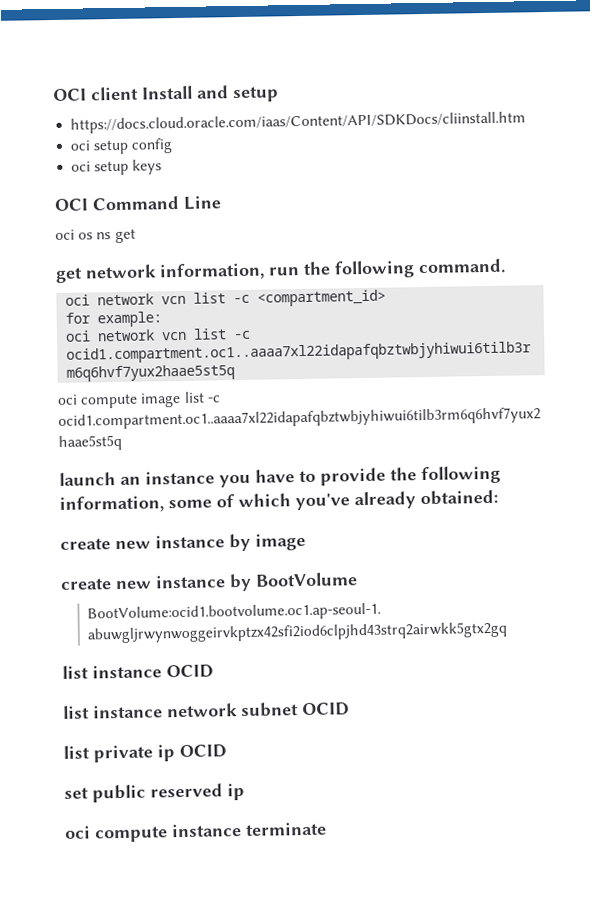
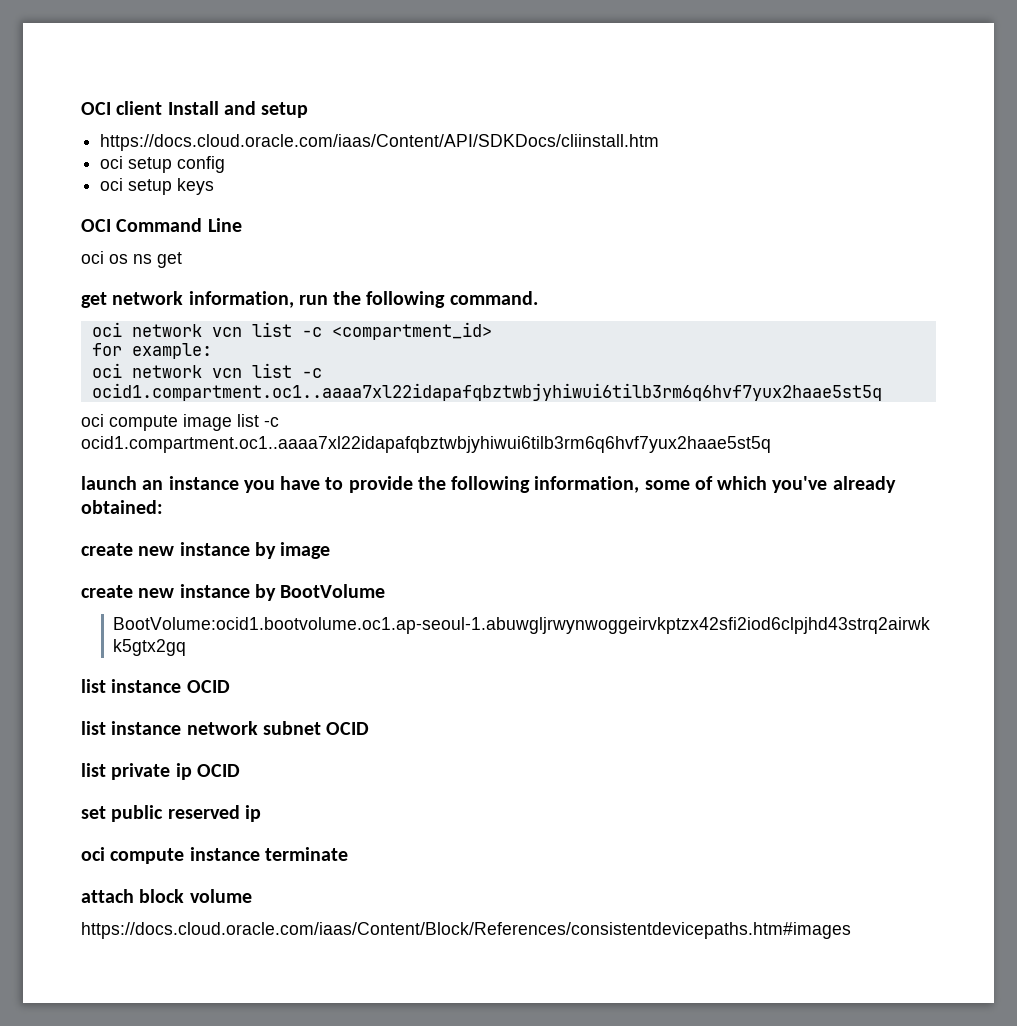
(327, 828) none -> [81,889,252,903] [81,922,851,939] // attach block volume // https://docs.cloud.oracle.com/iaas/Content/Block/References/consistentdevicepaths.htm#images

